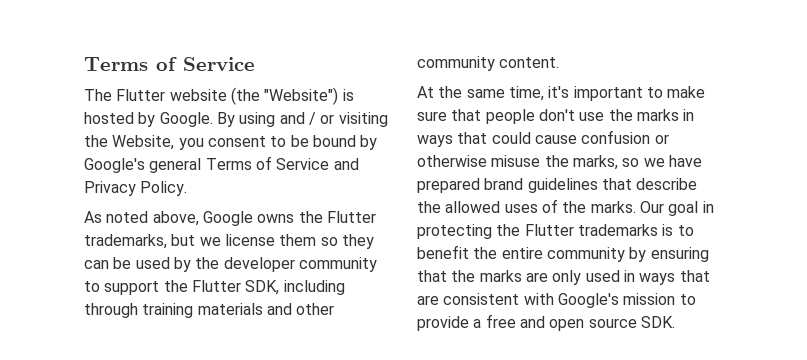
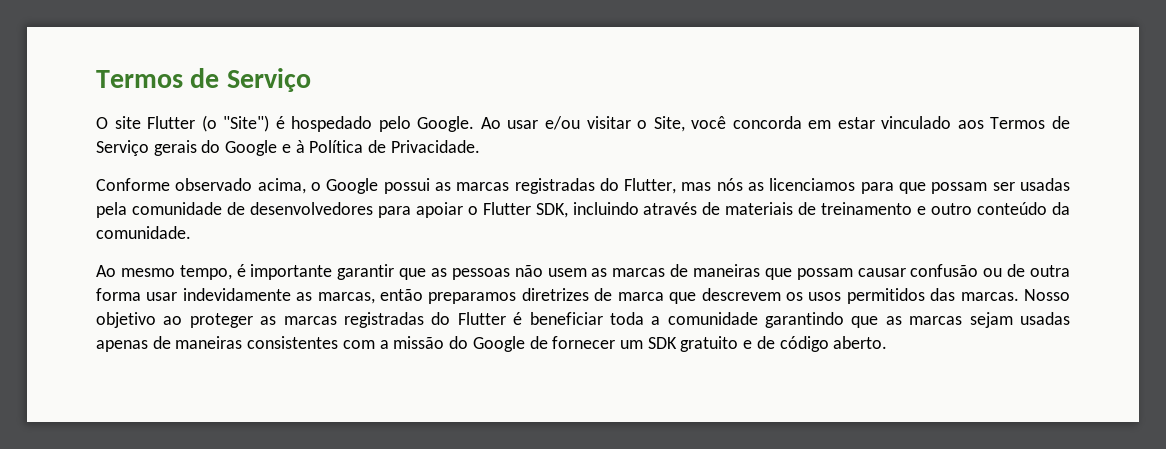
[84,57,255,71] [84,87,354,105] [84,112,388,127] [84,135,378,150] [84,156,359,173] [84,181,188,196] [84,211,376,226] [84,234,374,249] [84,257,377,272] [84,280,345,295] [84,303,335,318] [417,56,560,71] [417,86,706,101] [417,109,695,124] [417,130,669,147] [417,155,702,170] [417,178,698,193] [417,199,714,216] [417,224,694,239] [417,245,709,262] [417,270,710,285] [417,293,696,308] [417,314,675,331] Terms of Service // The Flutter website (the "Website") is hosted by Google. By using and / or visiting the Website, you consent to be bound by Google's general Terms of Service and Privacy Policy. // As noted above, Google owns the Flutter trademarks, but we license them so they can be used by the developer community to support the Flutter SDK, including through training materials and other community content. // At the same time, it's important to make sure that people don't use the marks in ways that could cause confusion or otherwise misuse the marks, so we have prepared brand guidelines that describe the allowed uses of the marks. Our goal in protecting the Flutter trademarks is to benefit the entire community by ensuring that the marks are only used in ways that are consistent with Google's mission to provide a free and open source SDK. -> [96,68,311,92] [96,115,1070,132] [96,140,480,156] [96,178,1070,194] [96,202,1071,218] [96,226,191,239] [96,264,1071,280] [96,288,1070,304] [96,312,1071,328] [96,336,888,352] Termos de Serviço // O site Flutter (o "Site") é hospedado pelo Google. Ao usar e/ou visitar o Site, você concorda em estar vinculado aos Termos de Serviço gerais do Google e à Política de Privacidade. // Conforme observado acima, o Google possui as marcas registradas do Flutter, mas nós as licenciamos para que possam ser usadas pela comunidade de desenvolvedores para apoiar o Flutter SDK, incluindo através de materiais de treinamento e outro conteúdo da comunidade. // Ao mesmo tempo, é importante garantir que as pessoas não usem as marcas de maneiras que possam causar confusão ou de outra forma usar indevidamente as marcas, então preparamos diretrizes de marca que descrevem os usos permitidos das marcas. Nosso objetivo ao proteger as marcas registradas do Flutter é beneficiar toda a comunidade garantindo que as marcas sejam usadas apenas de maneiras consistentes com a missão do Google de fornecer um SDK gratuito e de código aberto.

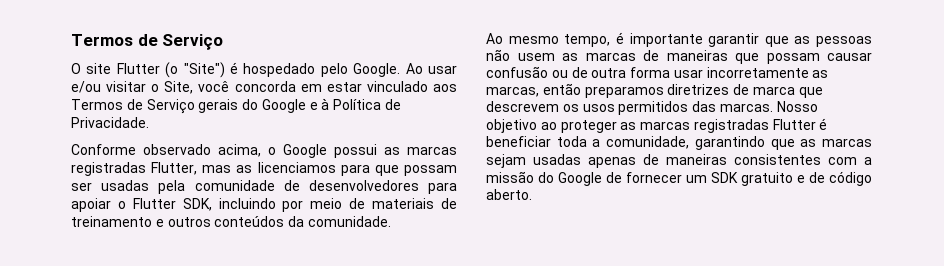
[599,178,619,191] do -> (146, 169) none
[716,178,743,191] nós -> (232, 169) none
[643,202,698,215] através -> [282,198,343,212] por meio
[931,202,1048,215] outro conteúdo -> [167,216,285,227] outros conteúdos
[182,288,291,301] indevidamente -> [706,67,809,78] incorretamente
[431,312,451,325] do -> (769, 126) none
[667,312,758,325] comunidade -> [606,136,690,149] comunidade,

